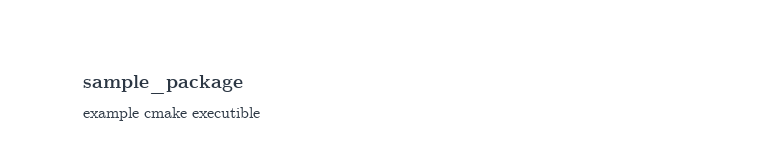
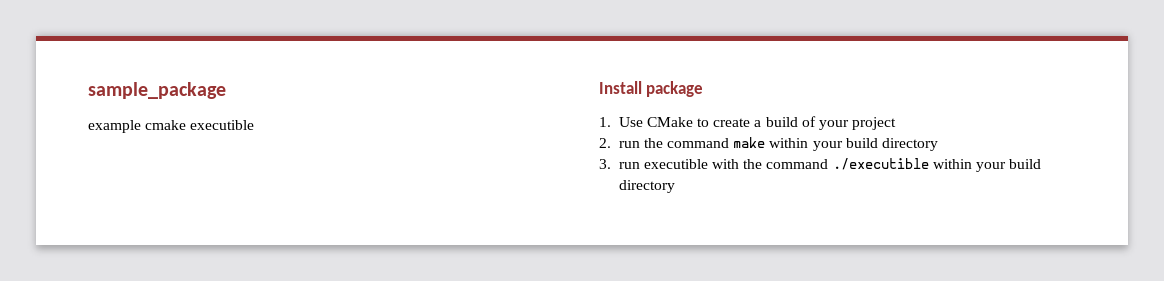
(260, 112) none -> [599,81,704,97] [599,116,897,130] [599,137,939,151] [599,158,1042,172] [618,180,675,193] // Install package // 1. Use CMake to create a build of your project // 2. run the command make within your build directory // 3. run executible with the command ./executible within your build directory

